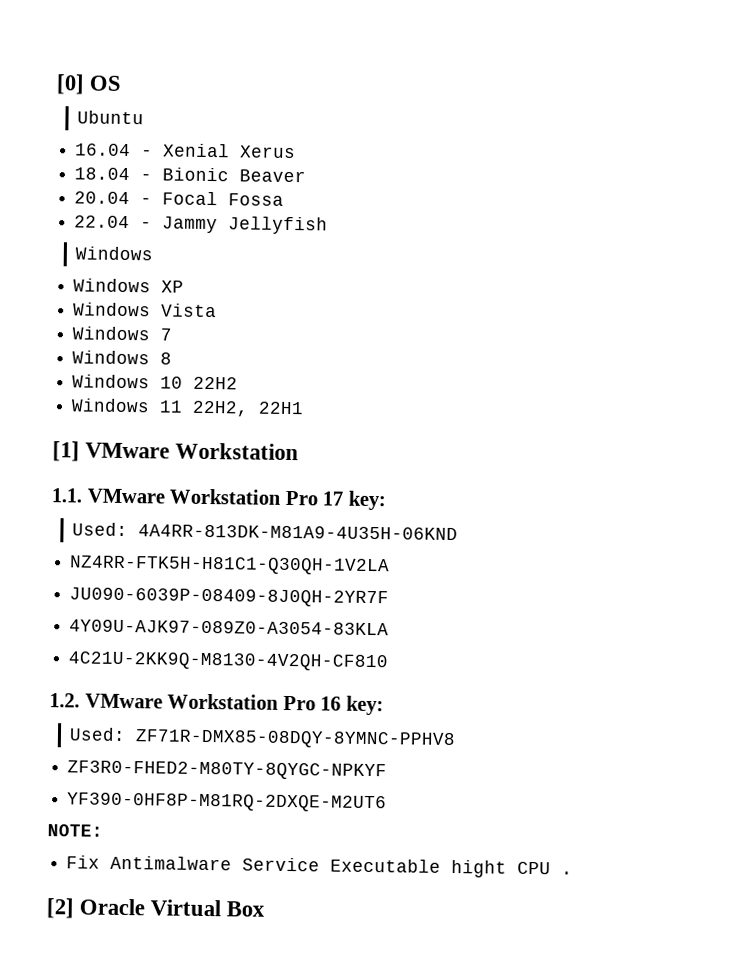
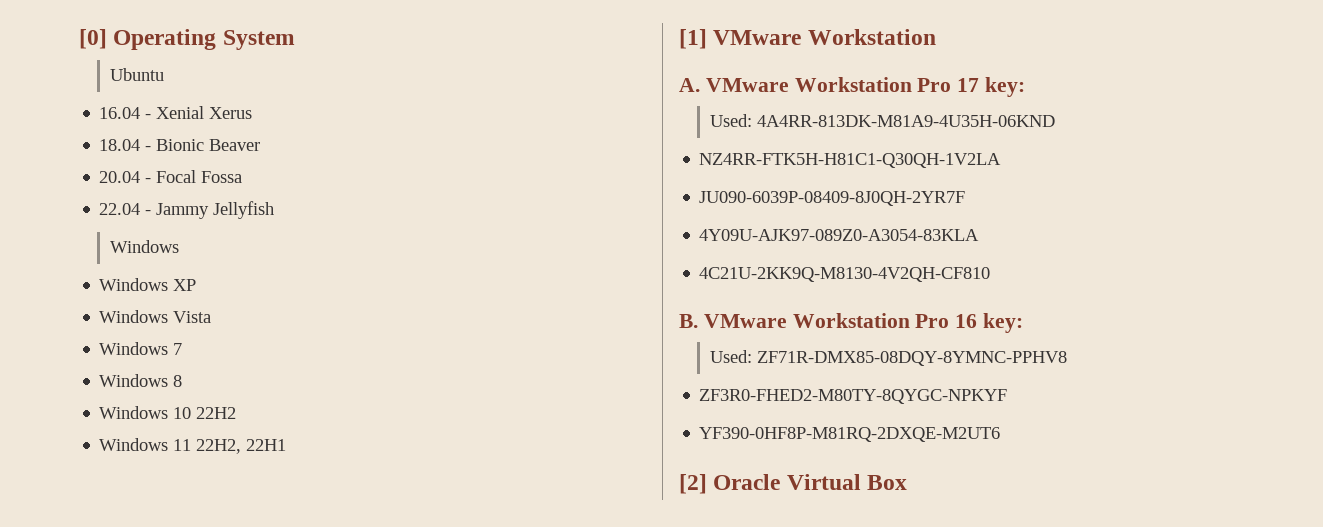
[89,75,123,91] OS -> [113,29,295,50] Operating System
[51,488,82,503] 1.1. -> [679,78,700,92] A.
[49,693,80,708] 1.2. -> [679,314,698,328] B.
[47,824,103,837] [66,855,574,878] // NOTE: // Fix Antimalware Service Executable hight CPU . -> (1001, 434) none

